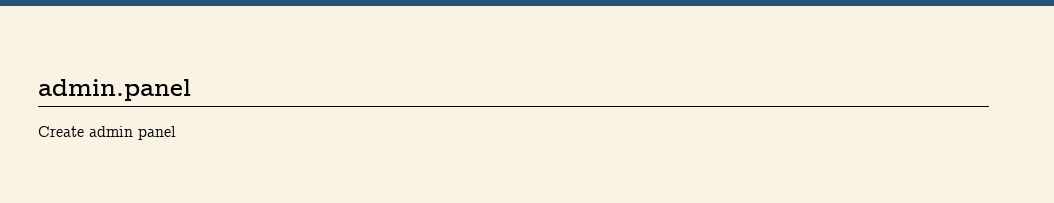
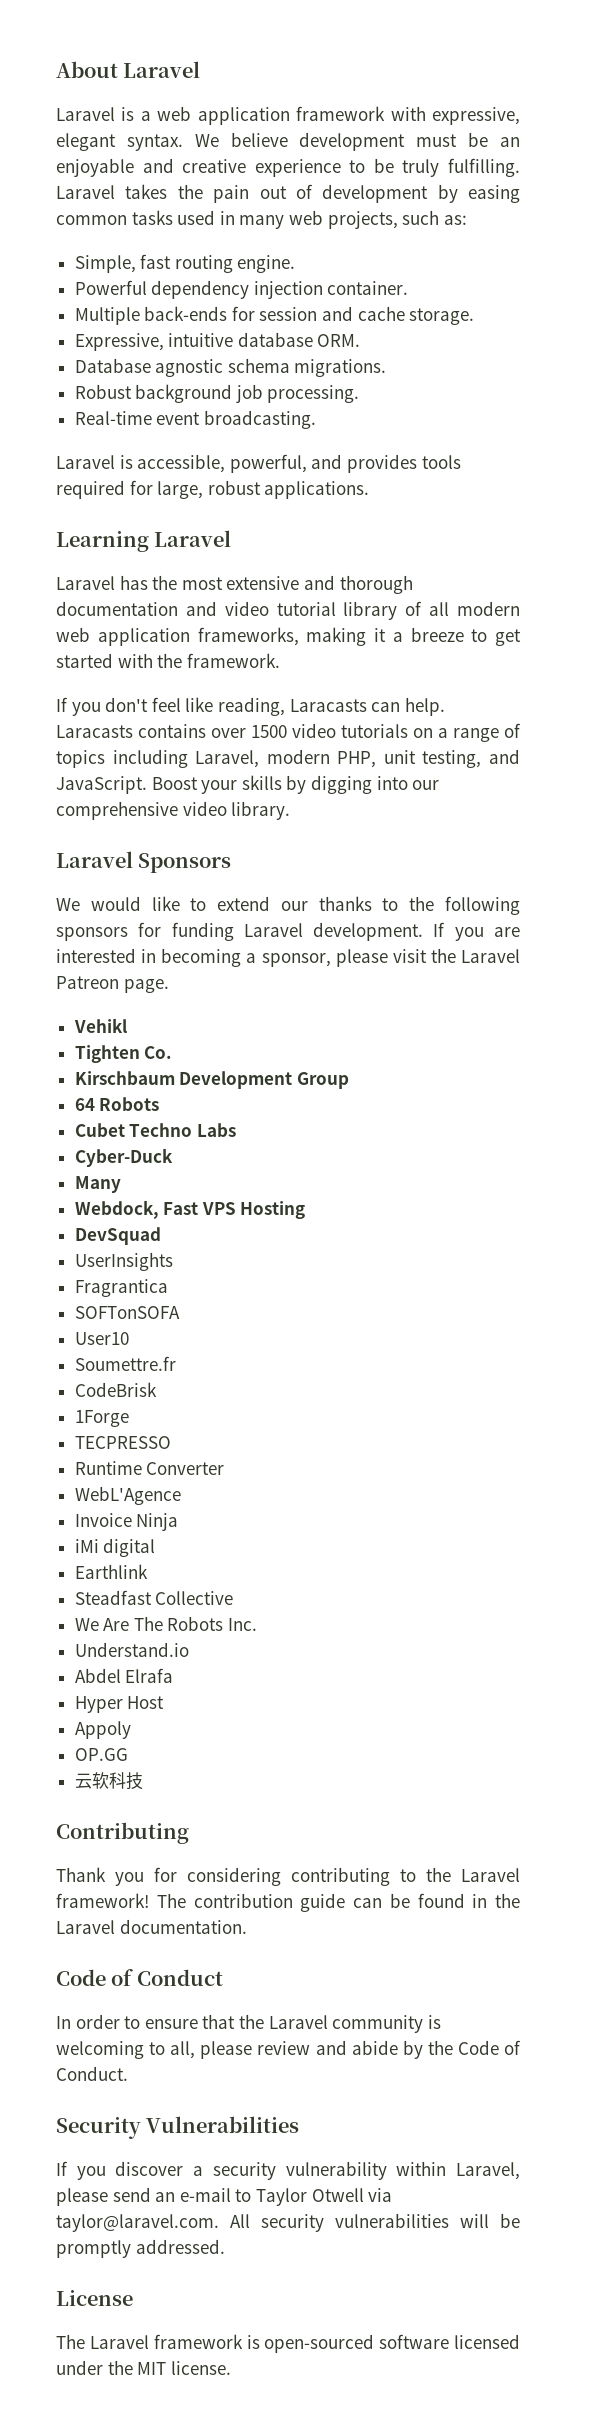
[38,79,191,101] [38,126,176,140] admin.panel // Create admin panel -> [56,61,201,78] [56,106,520,125] [56,132,520,151] [56,158,520,177] [56,184,520,203] [56,210,467,229] [74,254,296,273] [74,280,409,299] [74,306,475,325] [74,332,361,351] [74,358,387,377] [74,384,360,403] [74,410,316,429] [56,454,461,473] [56,480,370,499] [56,530,232,552] [56,575,413,594] [56,601,520,620] [56,627,521,646] [56,653,280,668] [56,697,445,716] [56,723,521,742] [56,749,520,768] [56,775,440,794] [56,801,291,820] [56,851,232,873] [56,896,520,915] [56,922,520,941] [56,948,520,967] [56,976,169,993] [73,1018,127,1033] [74,1045,173,1063] [74,1071,349,1089] [74,1097,160,1111] [74,1123,236,1137] [74,1148,173,1167] [74,1176,121,1193] [74,1200,306,1219] [74,1227,161,1245] [74,1252,173,1271] [74,1279,168,1297] [74,1306,180,1319] [74,1332,129,1345] [74,1356,176,1371] [74,1382,157,1397] [74,1410,129,1427] [74,1436,171,1449] [74,1461,225,1475] [74,1486,181,1505] [74,1513,179,1531] [74,1538,156,1557] [74,1564,148,1579] [74,1590,234,1605] [74,1616,258,1631] [74,1642,189,1657] [74,1668,174,1683] [74,1696,165,1713] [74,1721,131,1739] [74,1748,128,1761] [74,1772,143,1790] [56,1822,189,1844] [56,1867,520,1886] [56,1893,520,1912] [56,1919,247,1934] [56,1969,223,1986] [56,2014,441,2033] [56,2040,522,2059] [56,2066,128,2081] [56,2116,300,2139] [56,2161,520,2180] [56,2187,393,2206] [56,2213,520,2232] [56,2239,225,2258] [56,2290,133,2306] [56,2334,520,2353] [56,2360,231,2375] About Laravel // Laravel is a web application framework with expressive, elegant syntax. We believe development must be an enjoyable and creative experience to be truly fulfilling. Laravel takes the pain out of development by easing common tasks used in many web projects, such as: // Simple, fast routing engine. // Powerful dependency injection container. // Multiple back-ends for session and cache storage. // Expressive, intuitive database ORM. // Database agnostic schema migrations. // Robust background job processing. // Real-time event broadcasting. // Laravel is accessible, powerful, and provides tools required for large, robust applications. // Learning Laravel // Laravel has the most extensive and thorough documentation and video tutorial library of all modern web application frameworks, making it a breeze to get started with the framework. // If you don't feel like reading, Laracasts can help. Laracasts contains over 1500 video tutorials on a range of topics including Laravel, modern PHP, unit testing, and JavaScript. Boost your skills by digging into our comprehensive video library. // Laravel Sponsors // We would like to extend our thanks to the following sponsors for funding Laravel development. If you are interested in becoming a sponsor, please visit the Laravel Patreon page. // Vehikl // Tighten Co. // Kirschbaum Development Group // 64 Robots // Cubet Techno Labs // Cyber-Duck // Many // Webdock, Fast VPS Hosting // DevSquad // UserInsights // Fragrantica // SOFTonSOFA // User10 // Soumettre.fr // CodeBrisk // 1Forge // TECPRESSO // Runtime Converter // WebL'Agence // Invoice Ninja // iMi digital // Earthlink // Steadfast Collective // We Are The Robots Inc. // Understand.io // Abdel Elrafa // Hyper Host // Appoly // OP.GG // 云软科技 // Contributing // Thank you for considering contributing to the Laravel framework! The contribution guide can be found in the Laravel documentation. // Code of Conduct // In order to ensure that the Laravel community is welcoming to all, please review and abide by the Code of Conduct. // Security Vulnerabilities // If you discover a security vulnerability within Laravel, please send an e-mail to Taylor Otwell via taylor@laravel.com. All security vulnerabilities will be promptly addressed. // License // The Laravel framework is open-sourced software licensed under the MIT license.

